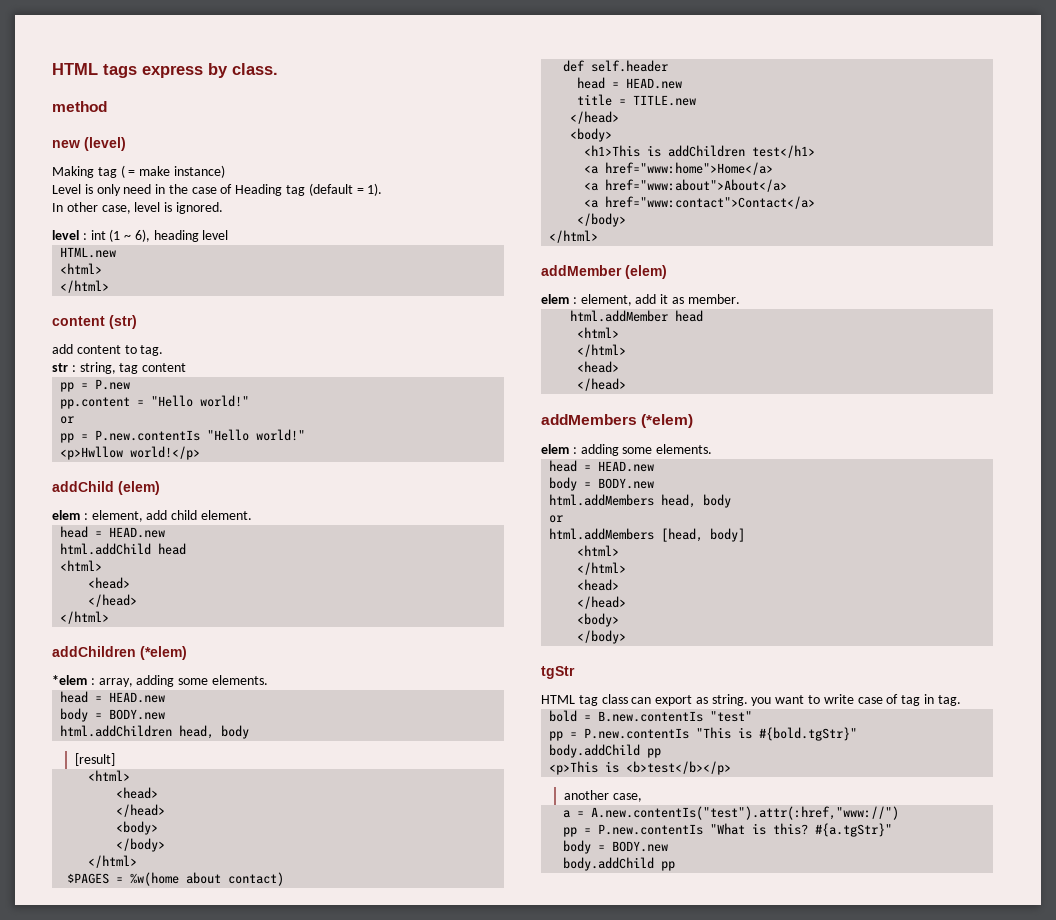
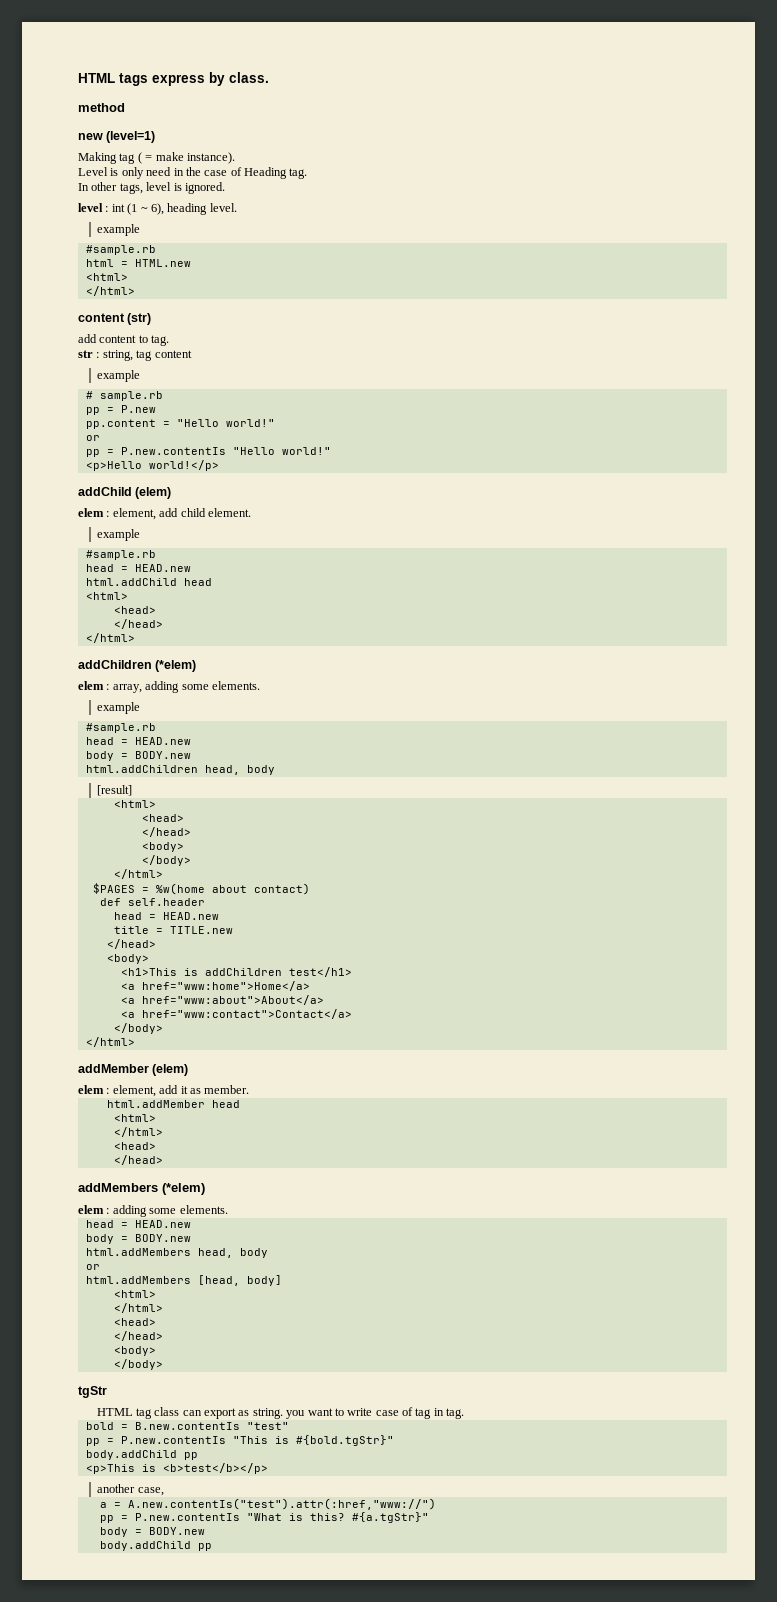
[84,137,126,151] (level) -> [106,131,156,143] (level=1)
[173,165,225,178] instance) -> [186,152,235,164] instance).
[286,183,383,196] tag (default = 1). -> [289,168,308,179] tag.
[101,205,131,214] case, -> [119,183,143,194] tags,
[202,230,229,240] level // -> [209,203,237,212] [97,224,141,236] [85,245,156,255] [85,259,128,267] level. // example // #sample.rb // html =
(187, 367) none -> [97,370,141,382] [85,391,163,401] // example // # sample.rb
[60,446,124,460] <p>Hwllow -> [85,461,142,471] <p>Hello
(252, 515) none -> [97,529,141,541] [85,550,156,560] // example // #sample.rb
[52,675,87,685] *elem -> [78,681,104,690] elem
(268, 680) none -> [97,702,141,714] [85,723,156,733] // example // #sample.rb

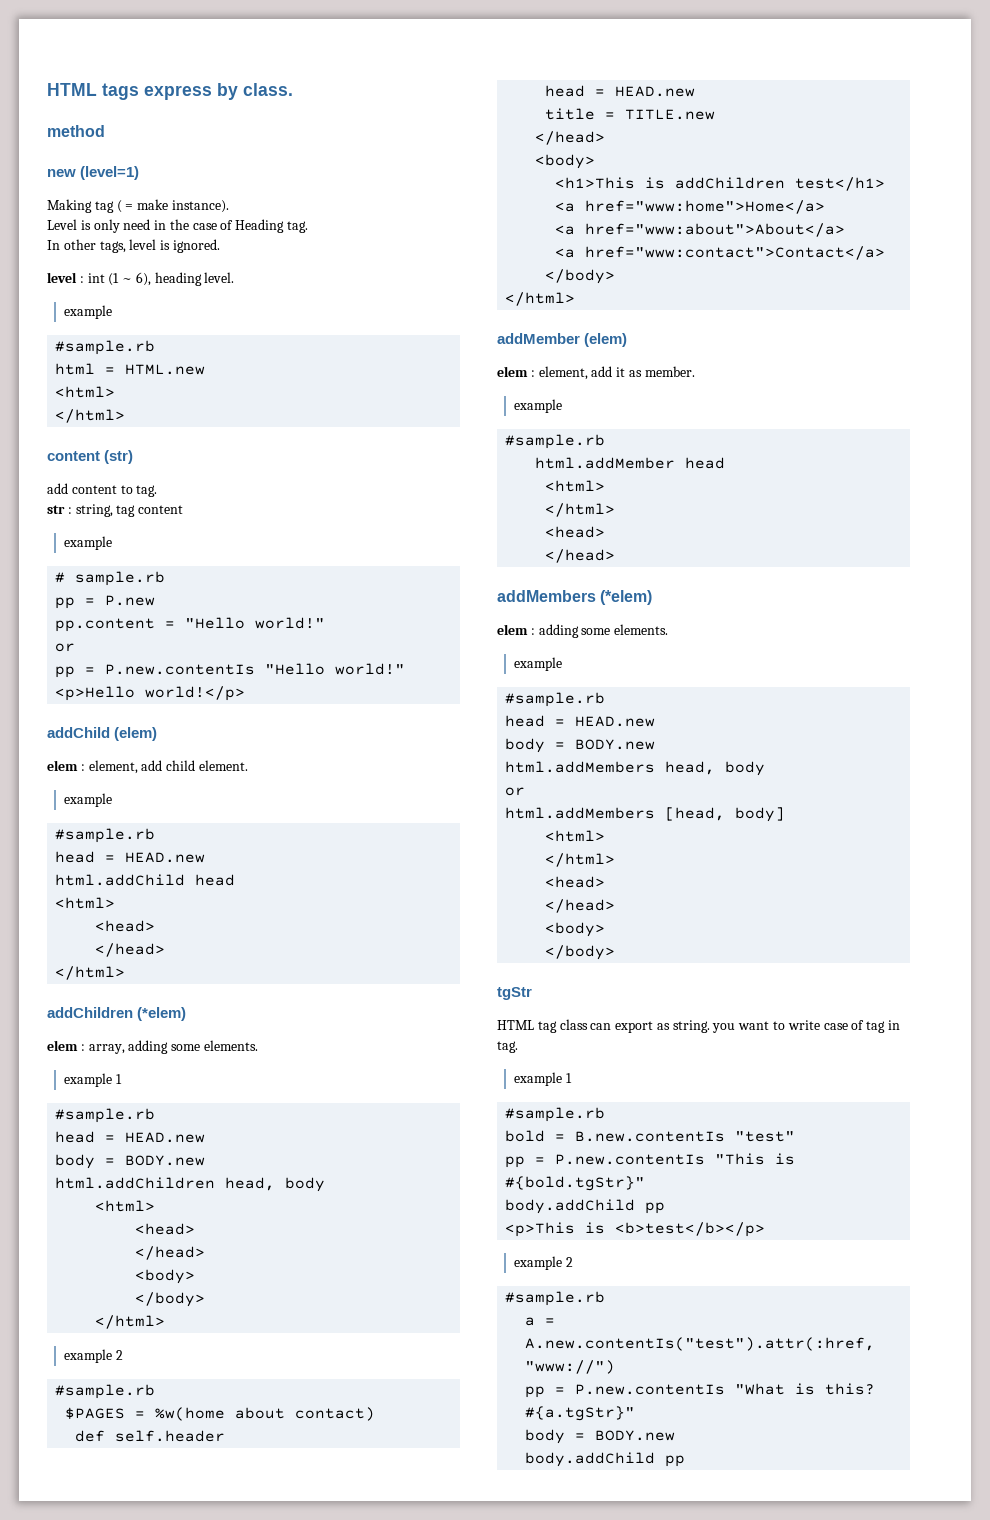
(141, 708) none -> [115,1074,122,1084] 1
[97,785,133,796] // [result] -> (326, 1184) none
(163, 874) none -> [63,1349,123,1363] [55,1384,156,1399] // example 2 // #sample.rb
(250, 1089) none -> [513,399,562,413] [505,434,606,449] // example // #sample.rb
(228, 1209) none -> [513,657,562,671] [505,692,606,707] // example // #sample.rb
(465, 1413) none -> [513,1072,572,1086] [505,1107,606,1122] // example 1 // #sample.rb
[97,1484,164,1496] another case, -> [513,1256,573,1270] [505,1291,606,1306] example 2 // #sample.rb

